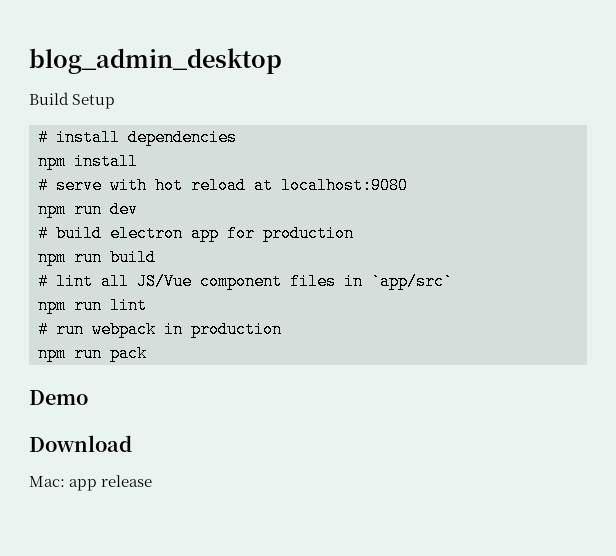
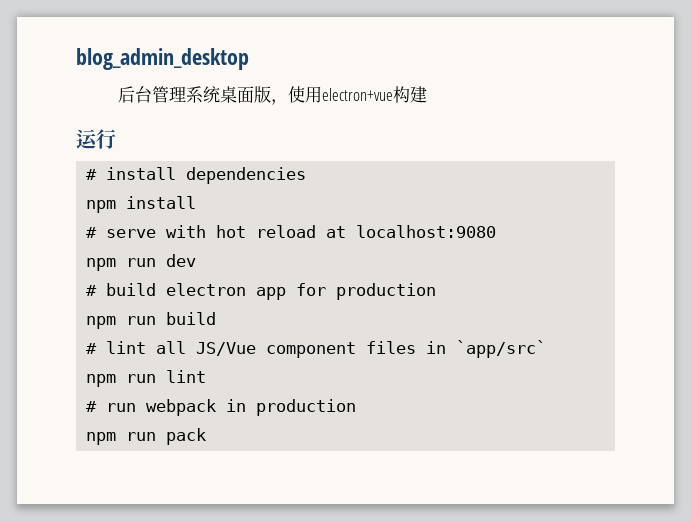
[29,92,116,109] Build Setup -> [117,86,427,105] [76,129,116,149] 后台管理系统桌面版，使用electron+vue构建 // 运行
[29,390,88,405] [29,435,132,452] [29,475,153,491] // Demo // Download // Mac: app release -> (207, 436) none

